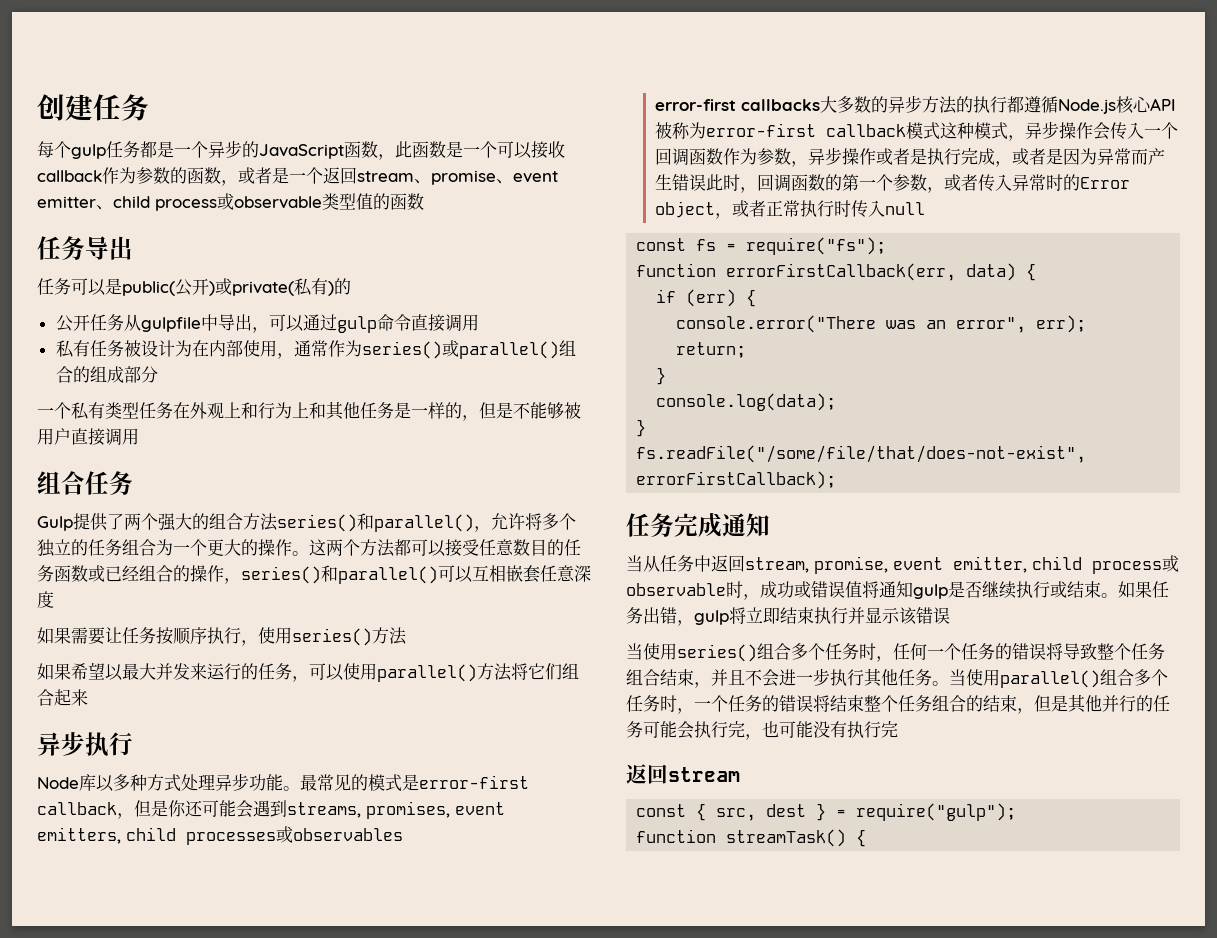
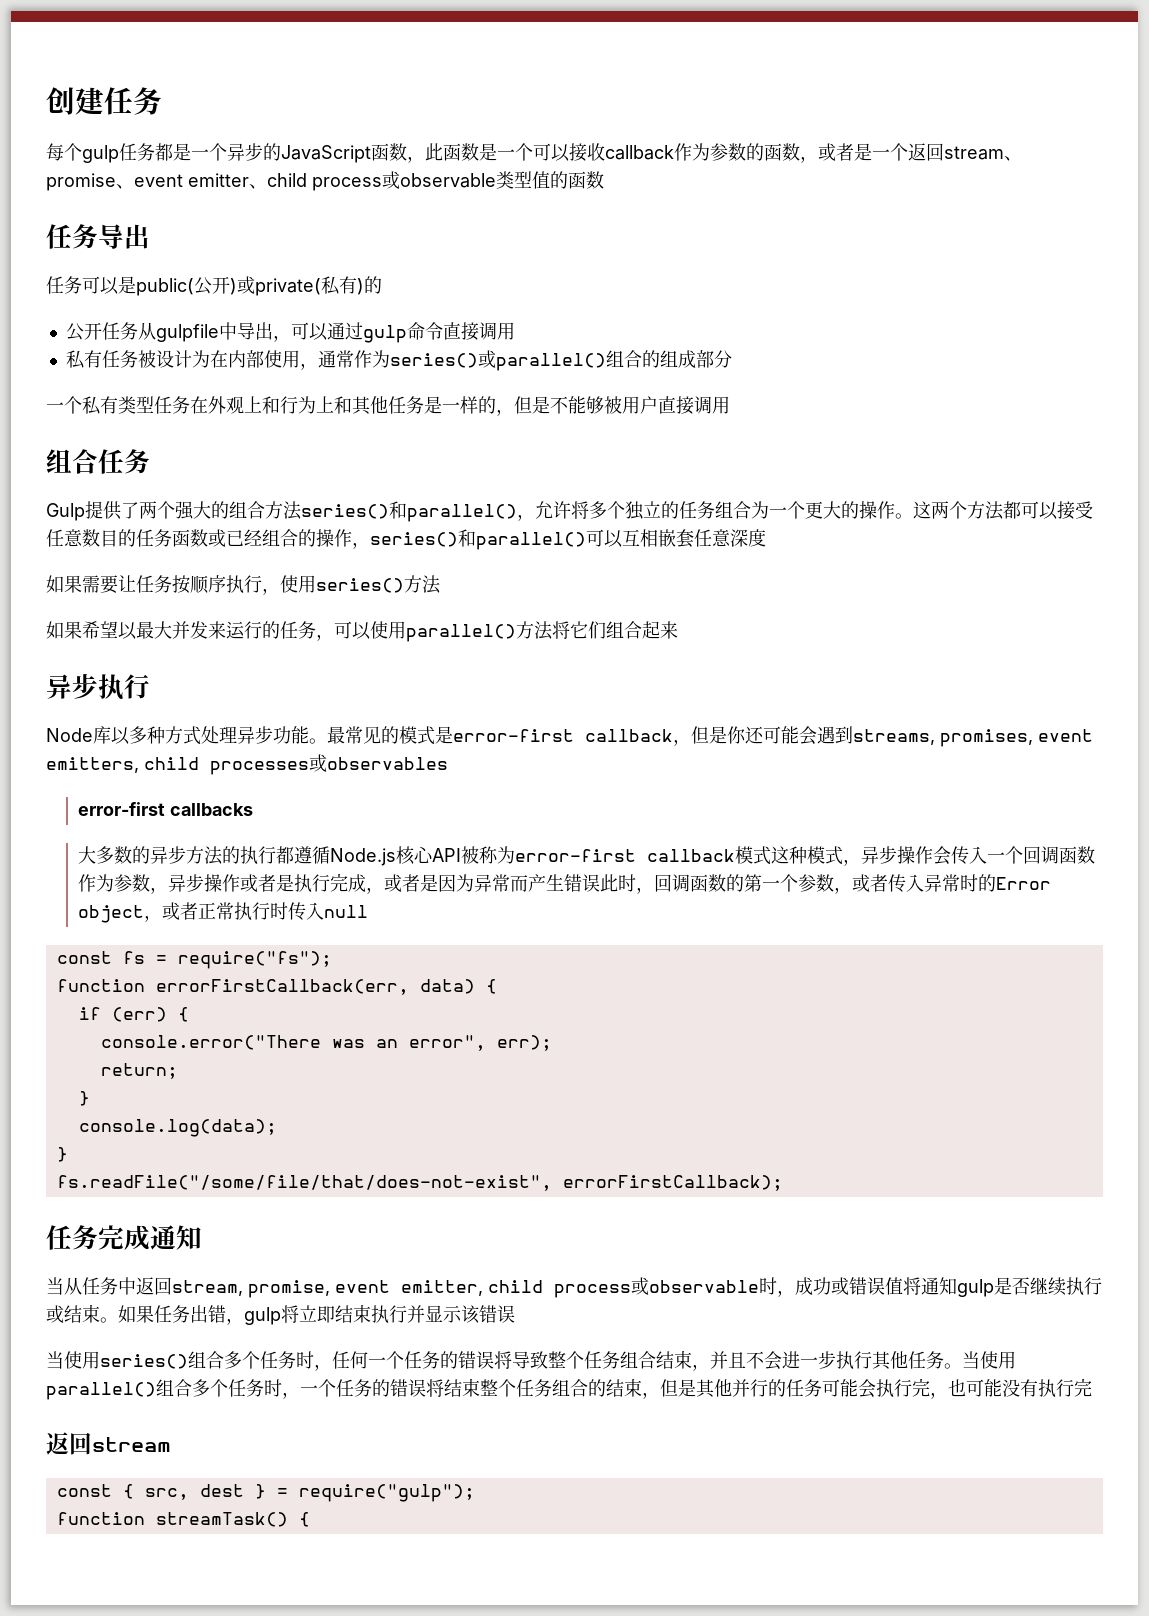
(820, 105) none -> (254, 809) //

